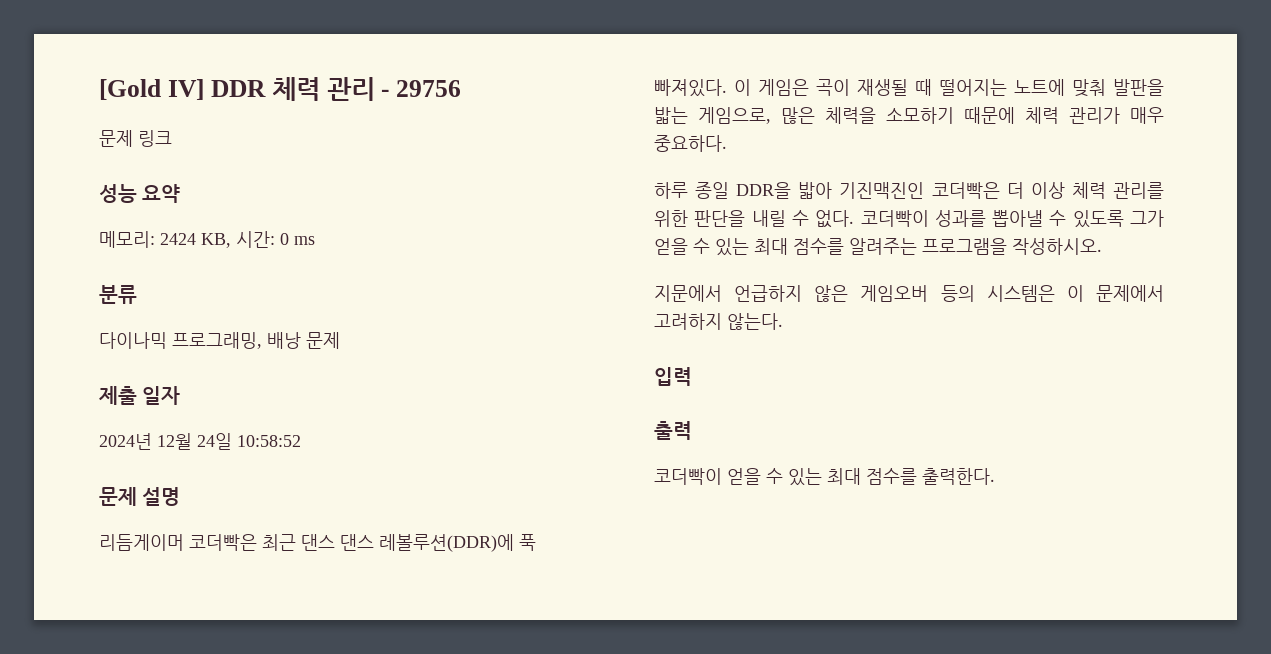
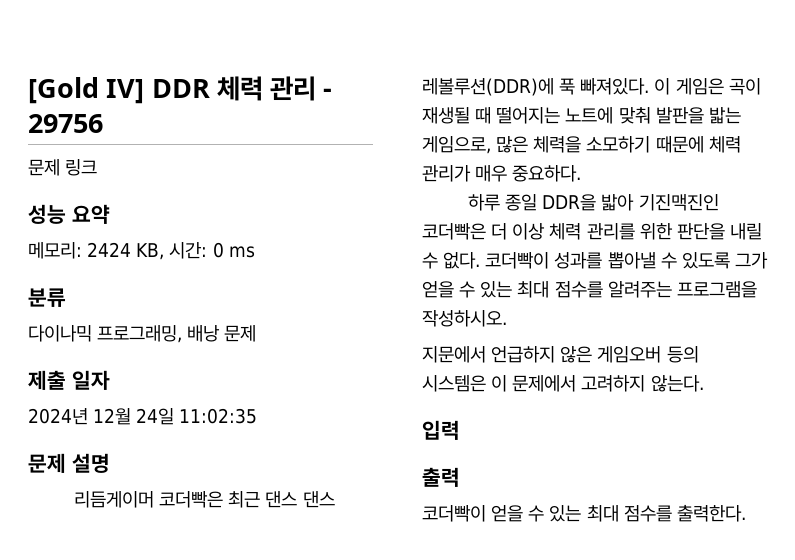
[237,435,301,447] 10:58:52 -> [179,408,258,424] 11:02:35

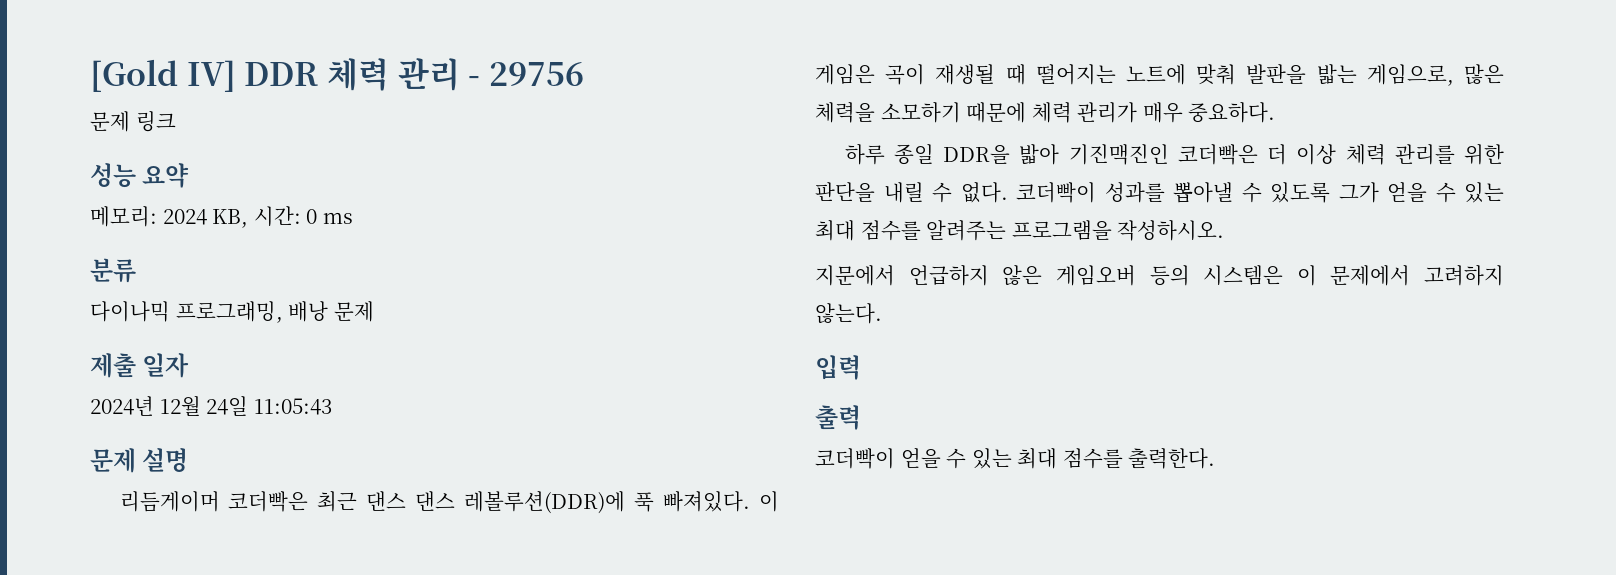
[87,242,132,257] 2424 -> [162,209,207,225] 2024
[179,408,258,424] 11:02:35 -> [253,398,332,415] 11:05:43

